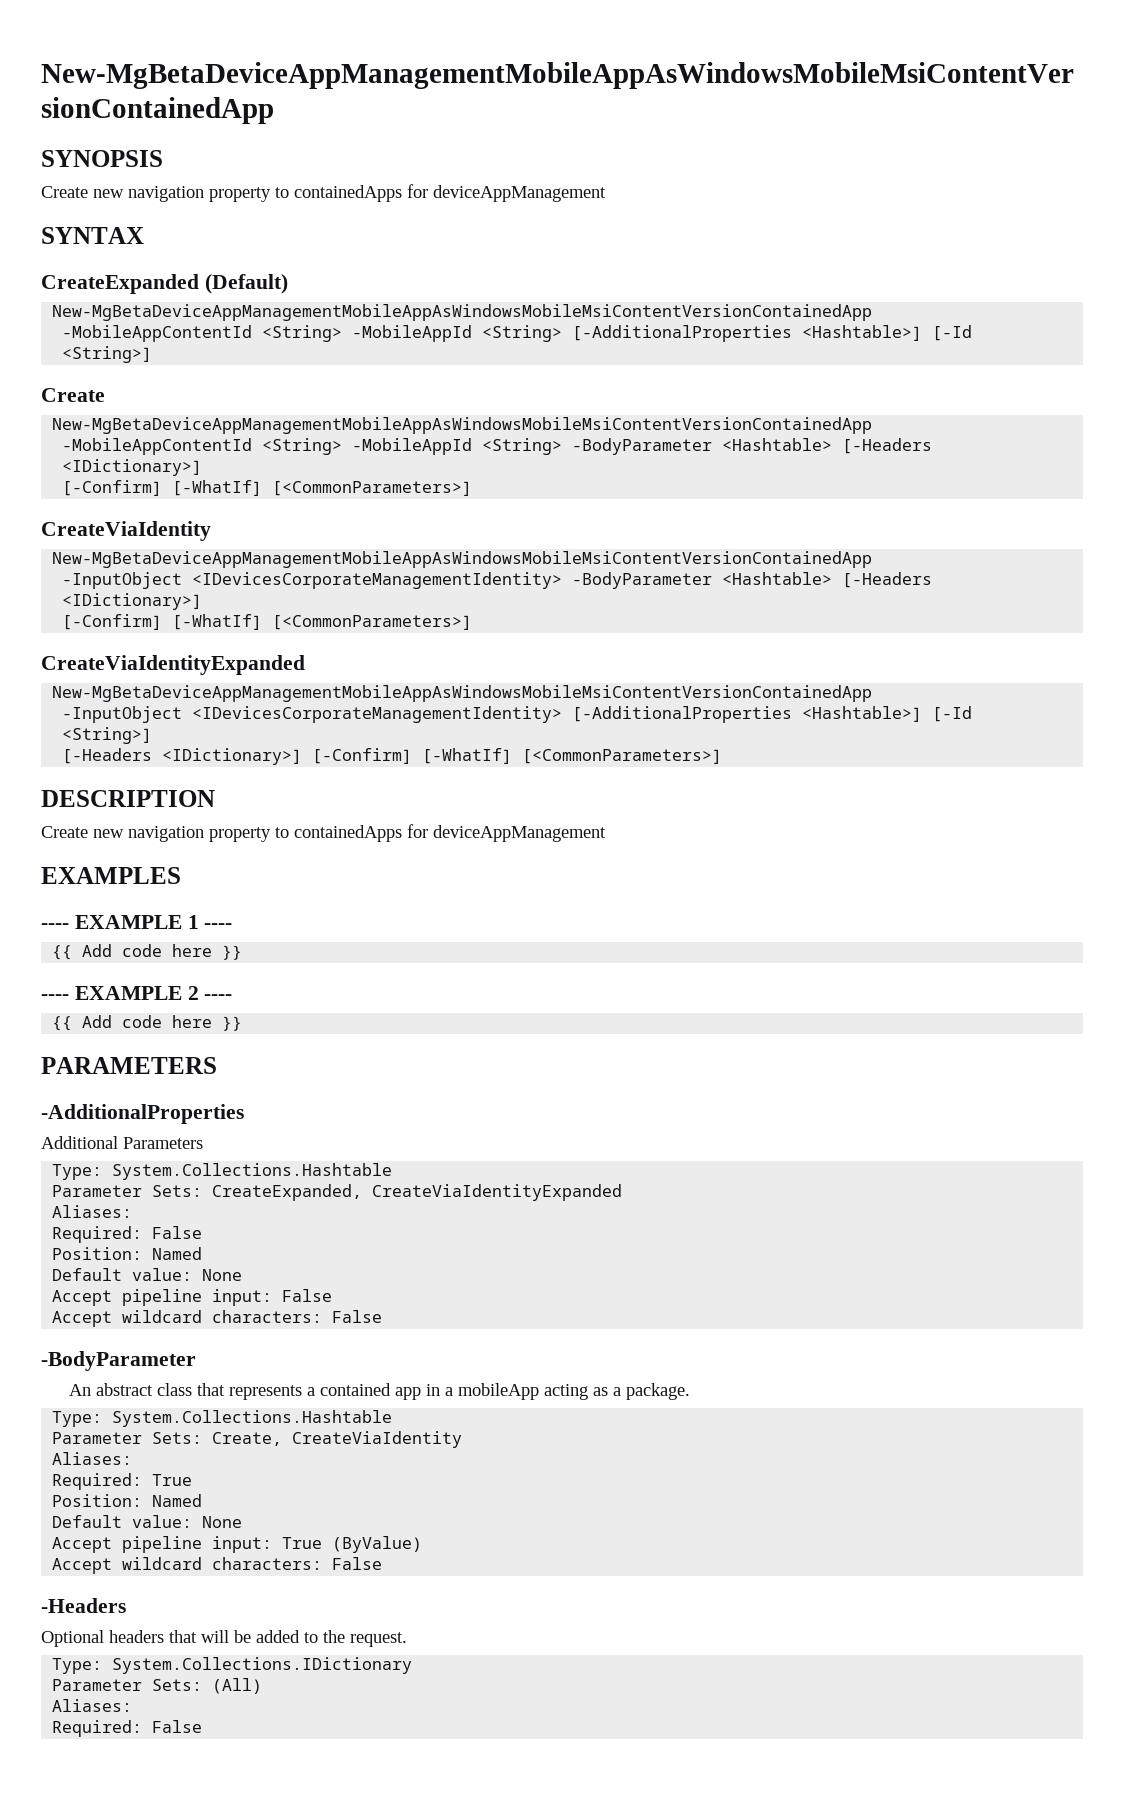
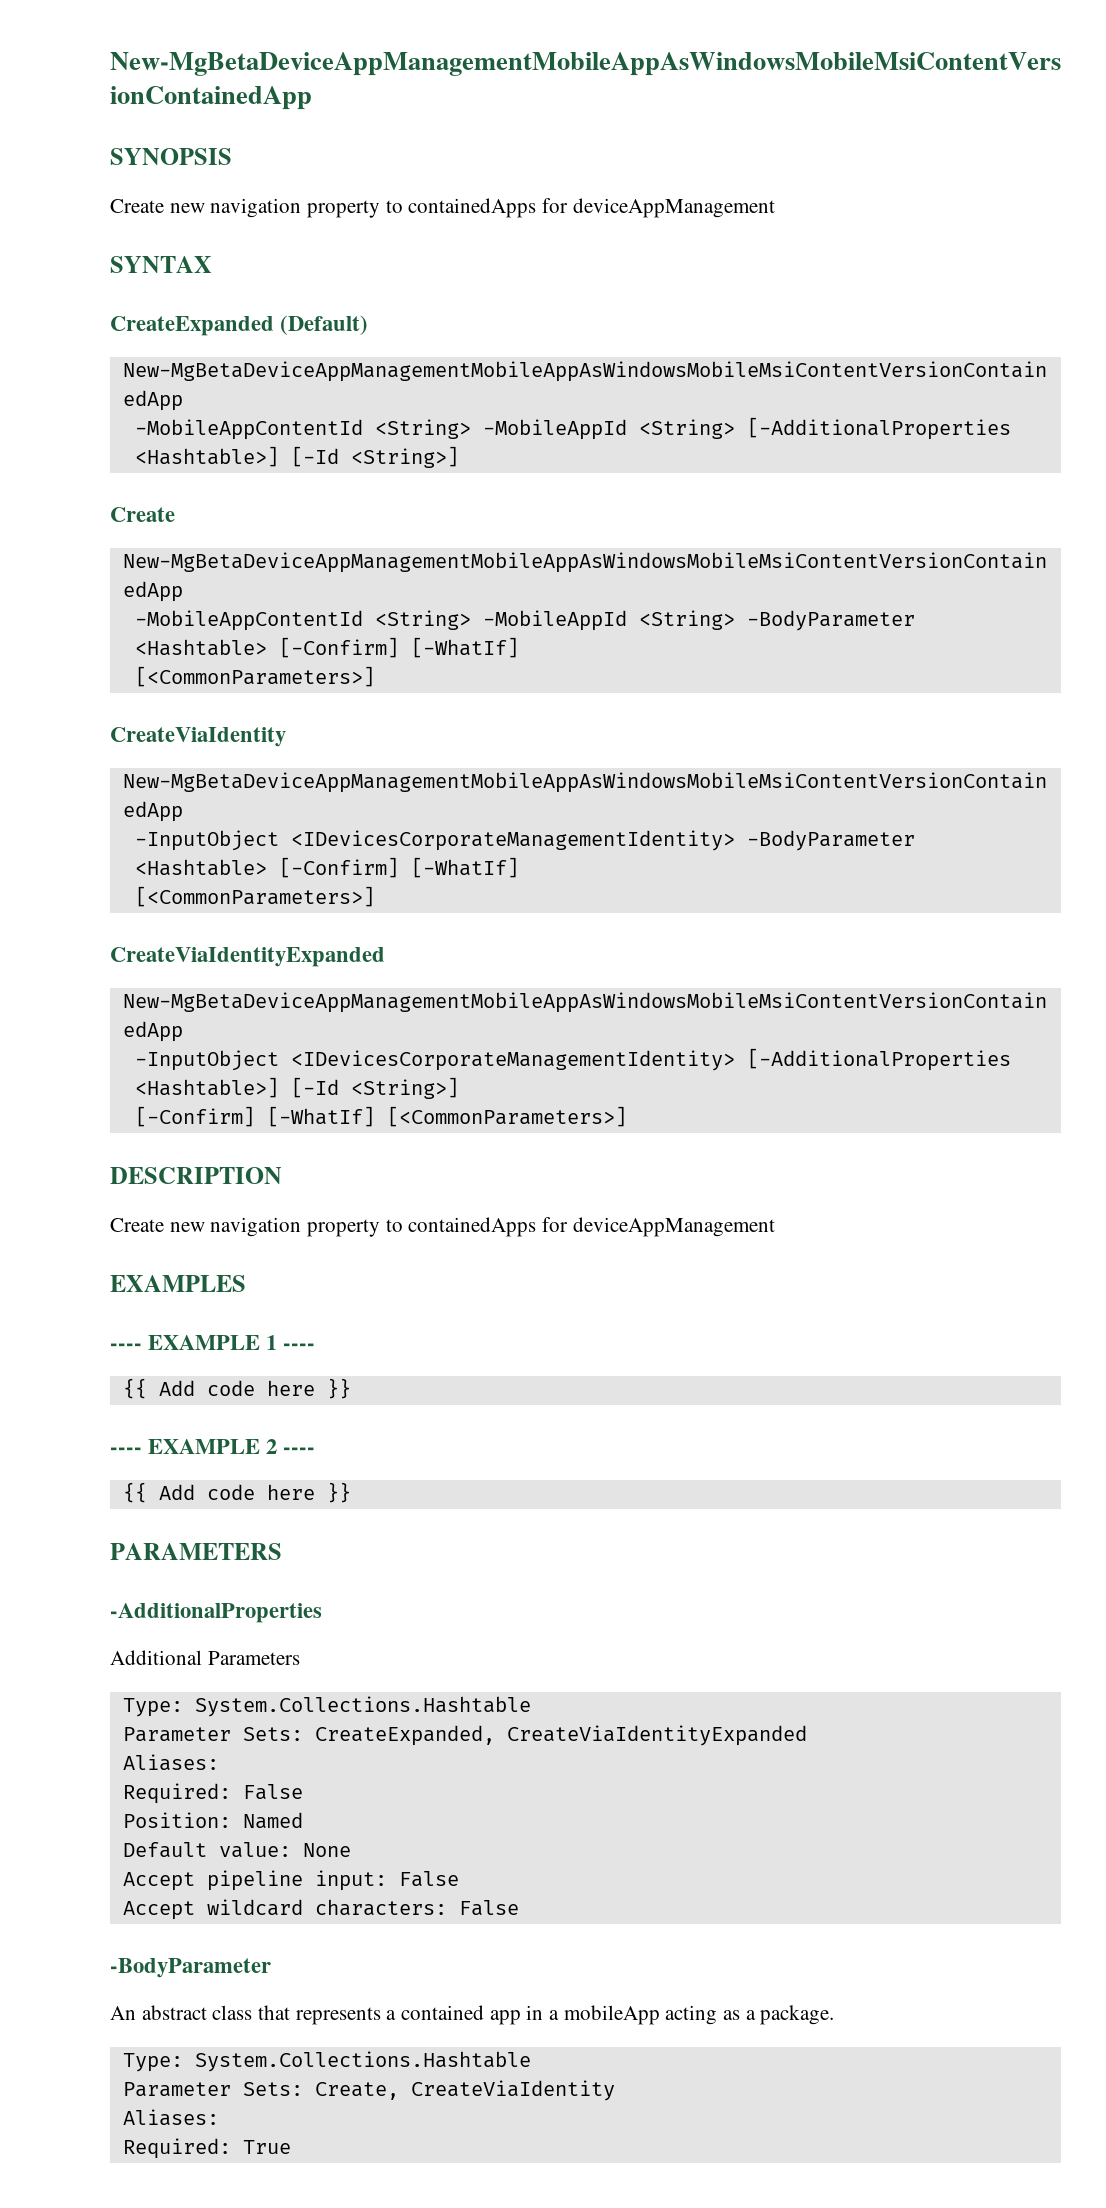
[842,438,933,454] [62,459,203,476] [62,480,263,496] [-Headers <IDictionary>] // [-Confirm] [-WhatIf] -> [278,637,519,658] [-Confirm] [-WhatIf] //
[842,572,933,588] [62,593,203,610] [62,614,263,630] [-Headers <IDictionary>] // [-Confirm] [-WhatIf] -> [278,857,519,878] [-Confirm] [-WhatIf] //
[62,748,303,765] [-Headers <IDictionary>] -> (459, 1088) none
[52,1494,203,1507] [52,1515,243,1528] [52,1536,423,1553] [52,1557,383,1574] [41,1598,126,1613] [41,1630,407,1647] [52,1657,413,1674] [52,1678,263,1694] [52,1699,133,1712] [52,1720,203,1737] // Position: Named // Default value: None // Accept pipeline input: True (ByValue) // Accept wildcard characters: False // -Headers // Optional headers that will be added to the request. // Type: System.Collections.IDictionary // Parameter Sets: (All) // Aliases: // Required: False -> (291, 2147) none

